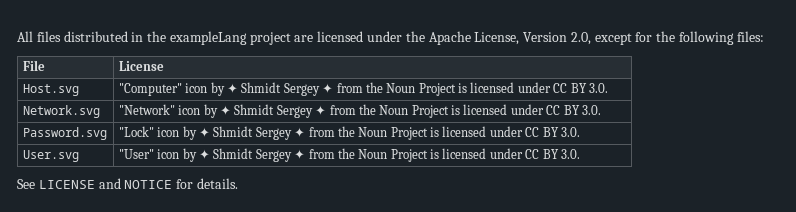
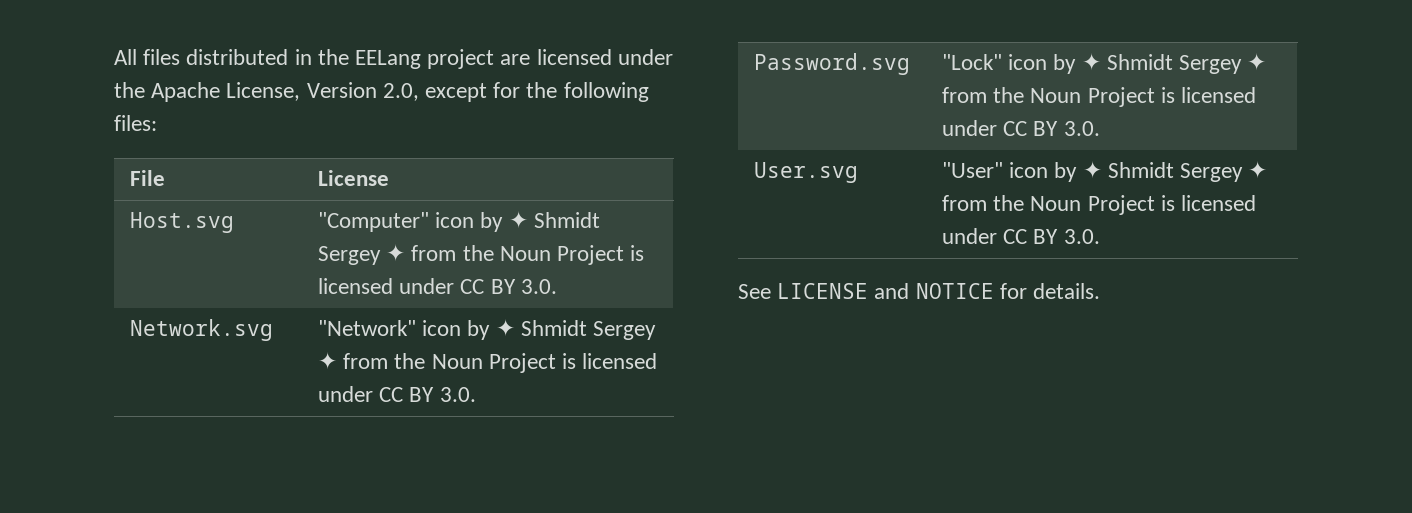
[169,31,247,45] exampleLang -> [355,50,422,69] EELang

